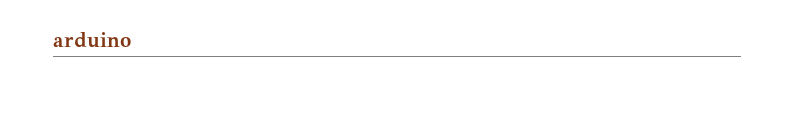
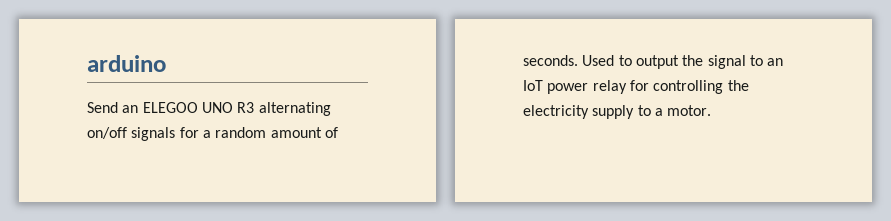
(131, 40) none -> [87,102,331,116] [87,127,338,141] [523,55,784,69] [523,80,749,94] [523,105,712,119] // Send an ELEGOO UNO R3 alternating on/off signals for a random amount of seconds. Used to output the signal to an IoT power relay for controlling the electricity supply to a motor.

